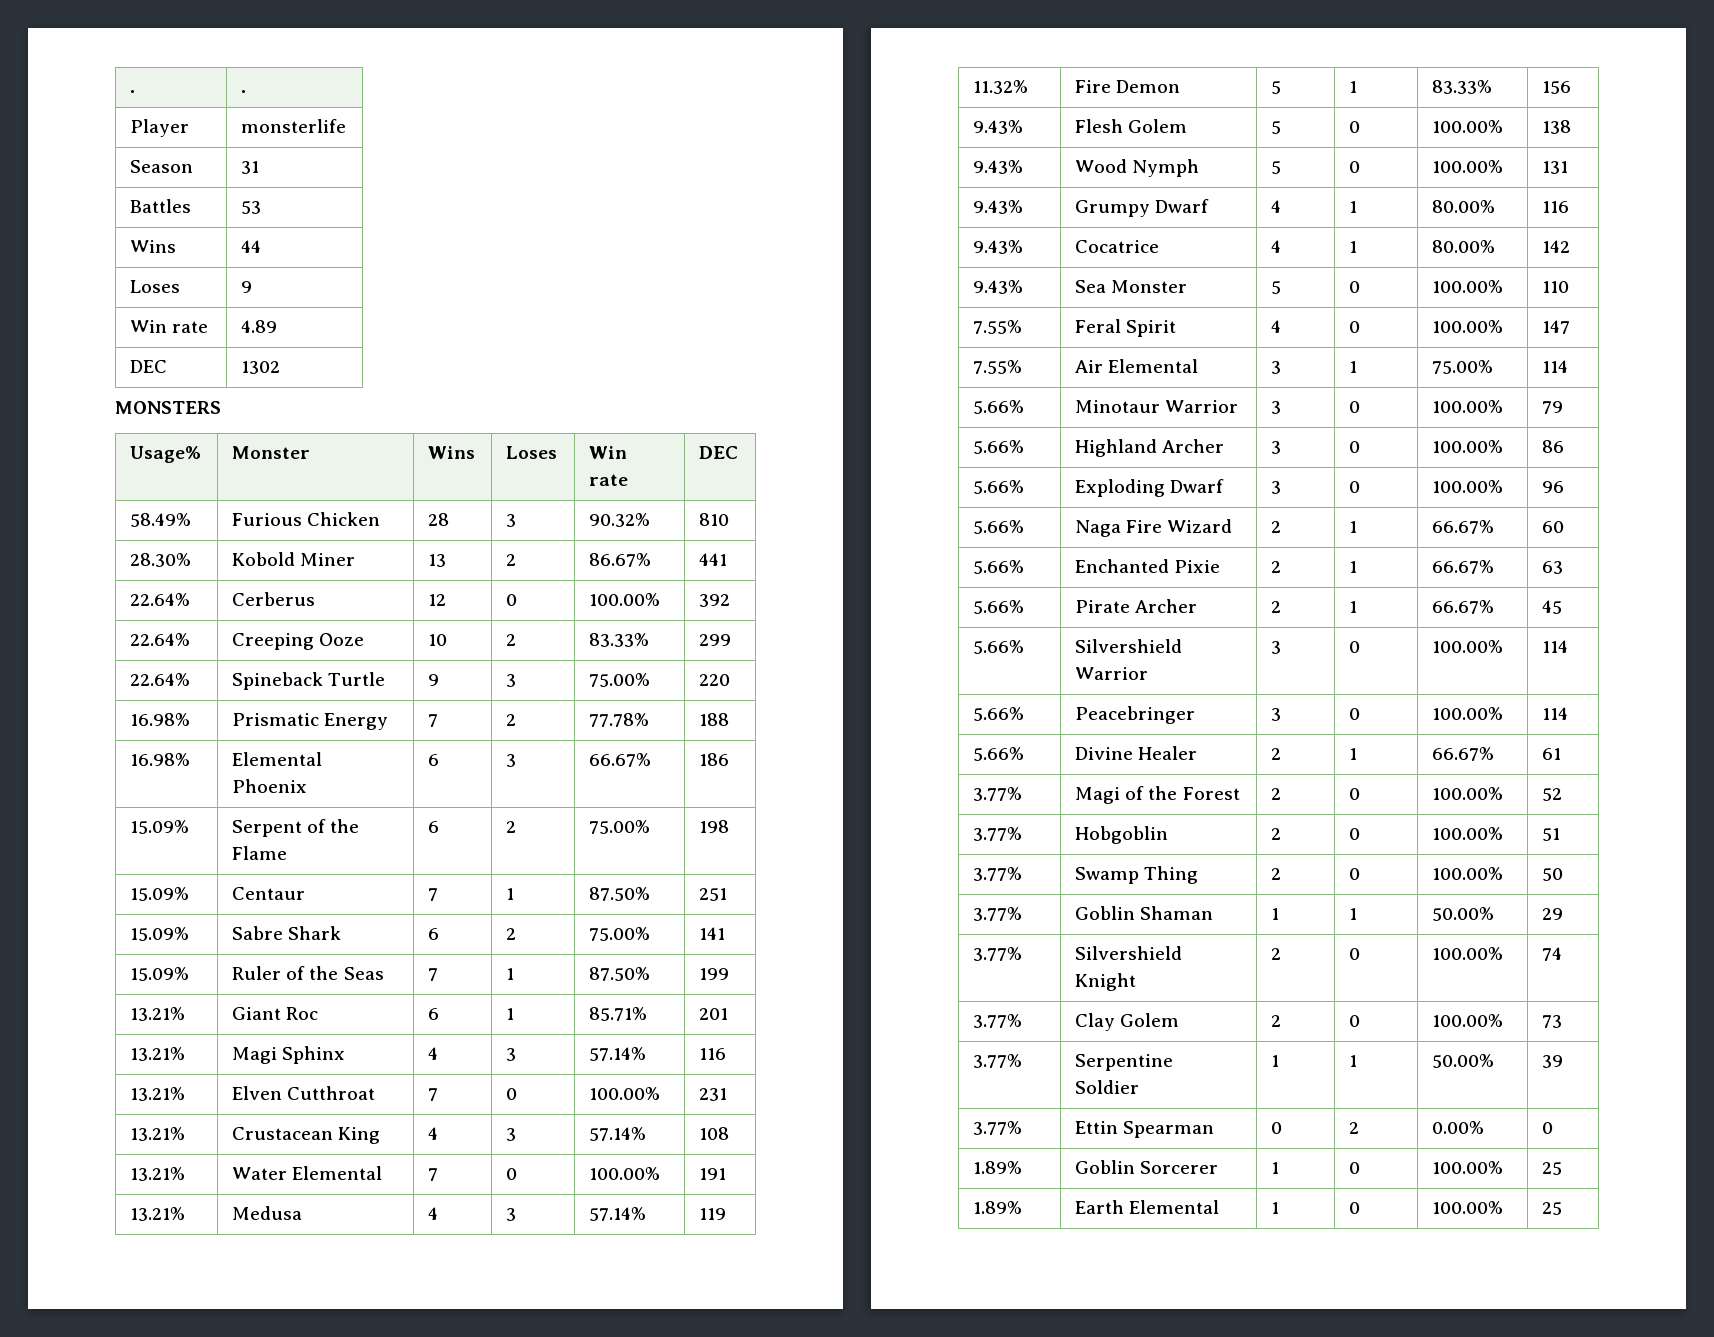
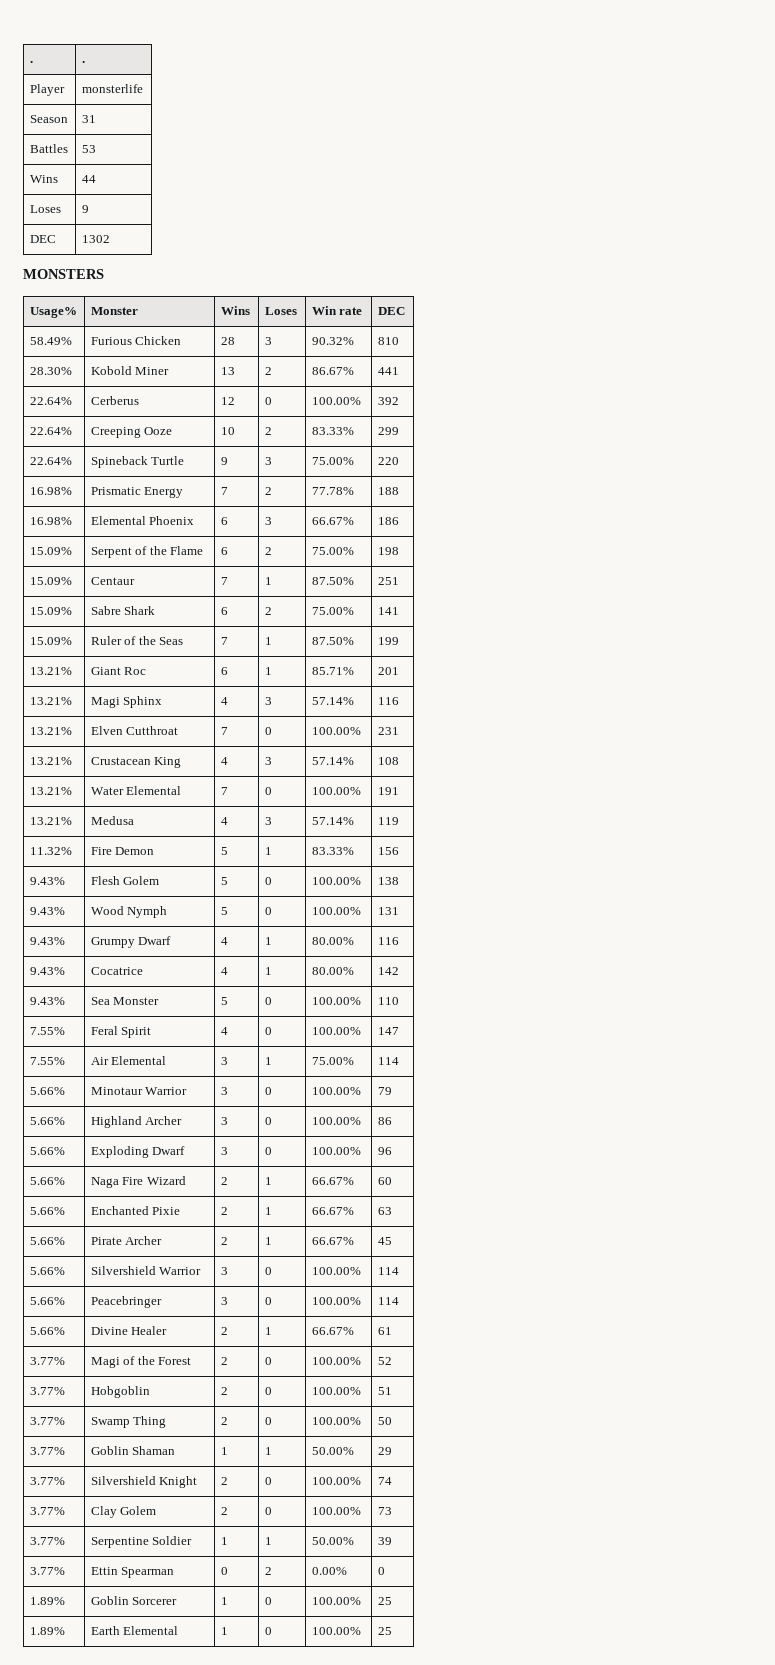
[130,320,209,333] [241,320,278,333] // Win rate | 4.89 -> (89, 209) none

